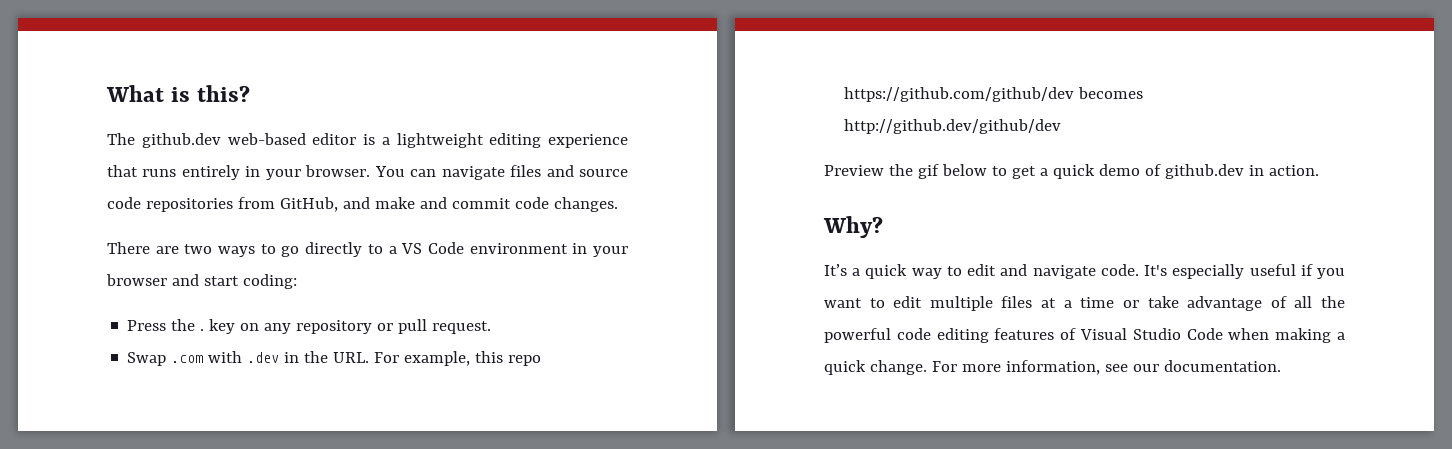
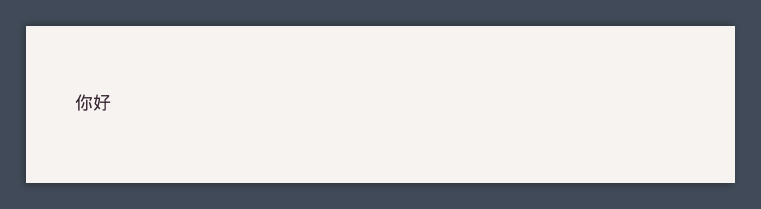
[106,85,251,102] [107,133,628,148] [107,165,628,180] [107,197,618,212] [107,242,628,257] [106,274,297,289] [127,319,492,334] [127,351,542,366] [844,87,1144,102] [844,119,1062,134] [824,164,1319,179] [823,216,883,238] [824,264,1345,279] [824,296,1346,311] [824,328,1345,343] [824,360,1281,375] What is this? // The github.dev web-based editor is a lightweight editing experience that runs entirely in your browser. You can navigate files and source code repositories from GitHub, and make and commit code changes. // There are two ways to go directly to a VS Code environment in your browser and start coding: // Press the . key on any repository or pull request. // Swap .com with .dev in the URL. For example, this repo https://github.com/github/dev becomes http://github.dev/github/dev // Preview the gif below to get a quick demo of github.dev in action. // Why? // It’s a quick way to edit and navigate code. It's especially useful if you want to edit multiple files at a time or take advantage of all the powerful code editing features of Visual Studio Code when making a quick change. For more information, see our documentation. -> [75,94,111,111] 你好

